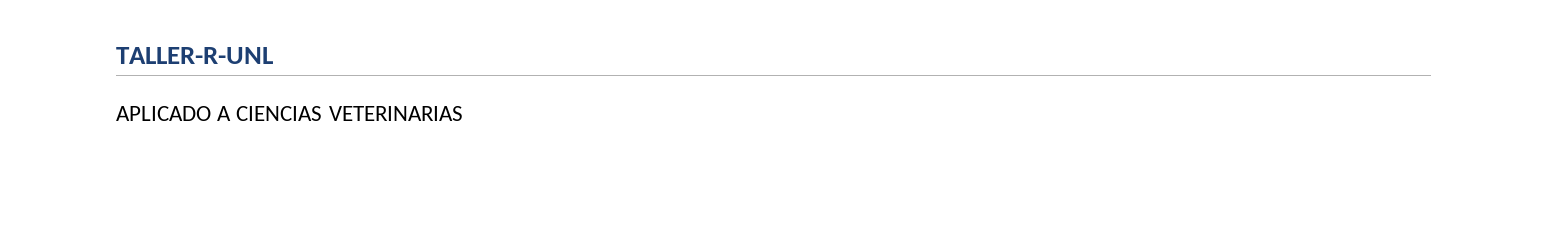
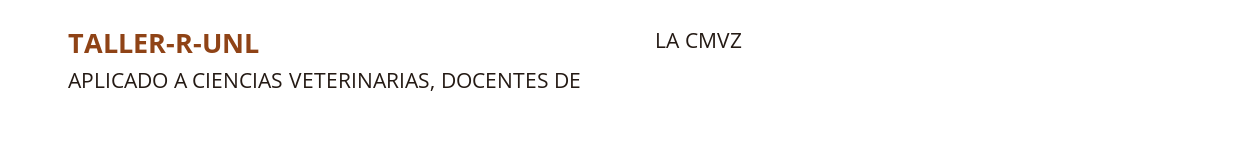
[328,106,463,121] VETERINARIAS -> [289,73,582,91] [655,33,742,48] VETERINARIAS, DOCENTES DE LA CMVZ

